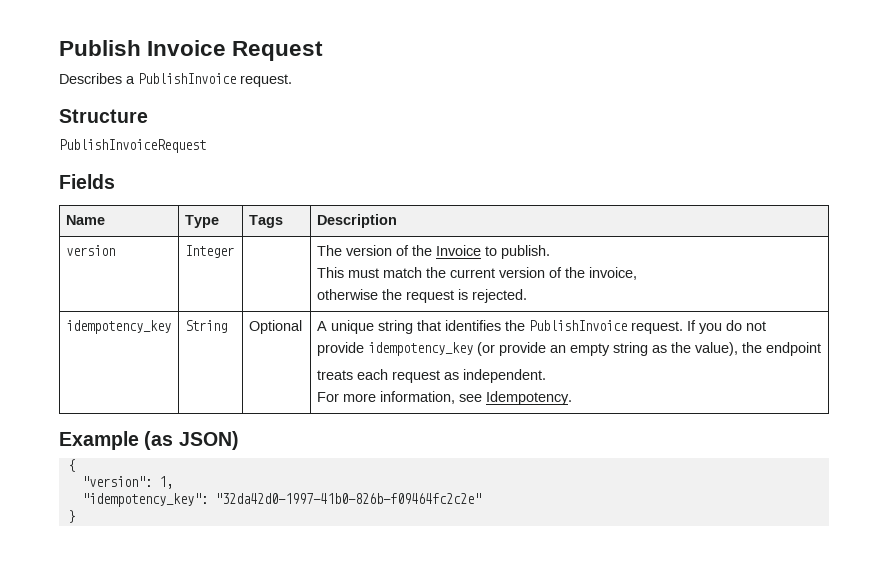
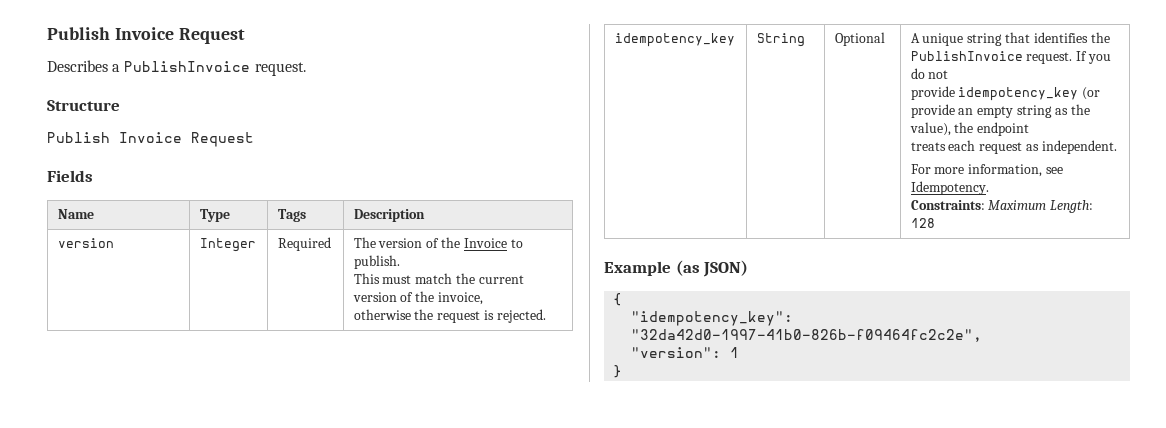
[59,139,206,153] PublishInvoiceRequest -> [47,132,254,147] Publish Invoice Request
(234, 251) none -> [277,237,331,251] Required
(572, 398) none -> [910,200,1094,213] [910,218,935,228] // Constraints: Maximum Length: 128
(75, 465) none -> [631,311,794,326] [631,329,983,342] // "idempotency_key": "32da42d0-1997-41b0-826b-f09464fc2c2e",
[158,476,173,489] [81,493,481,507] 1, // "idempotency_key": "32da42d0-1997-41b0-826b-f09464fc2c2e" -> [730,347,740,358] 1

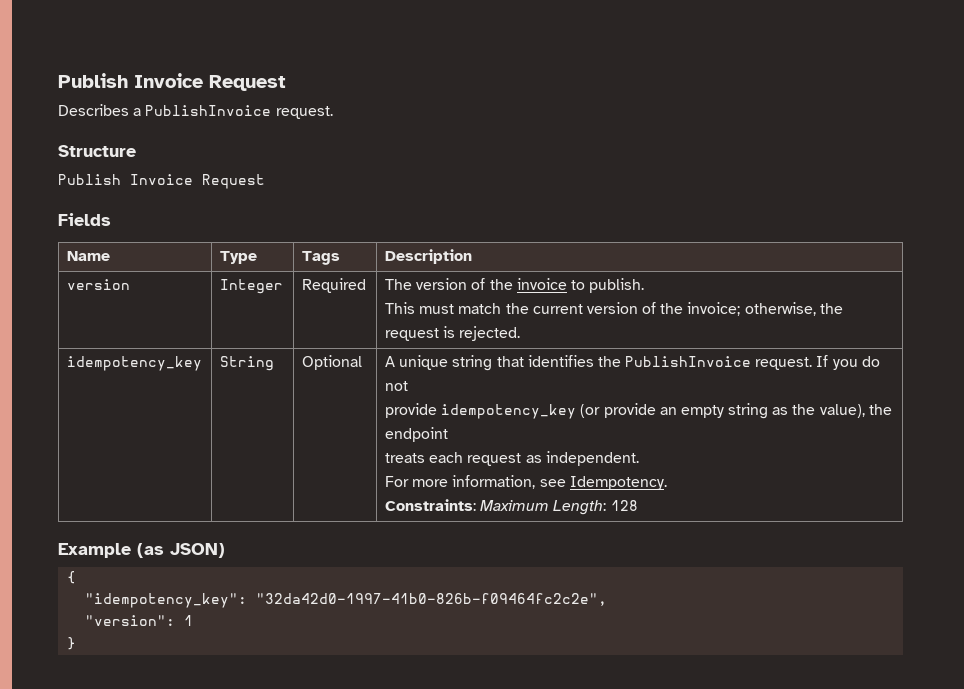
[463,238,507,248] Invoice -> [516,278,567,290] invoice
[438,292,484,305] [353,309,411,320] invoice, // otherwise -> [687,302,816,316] invoice; otherwise,

